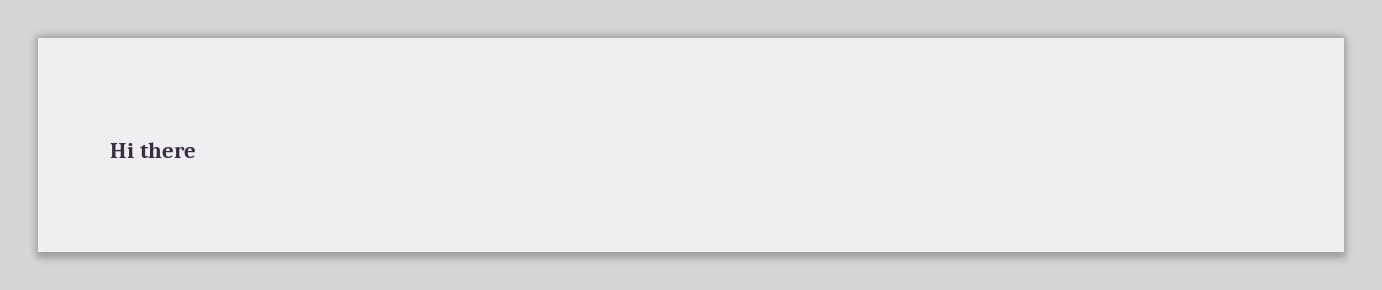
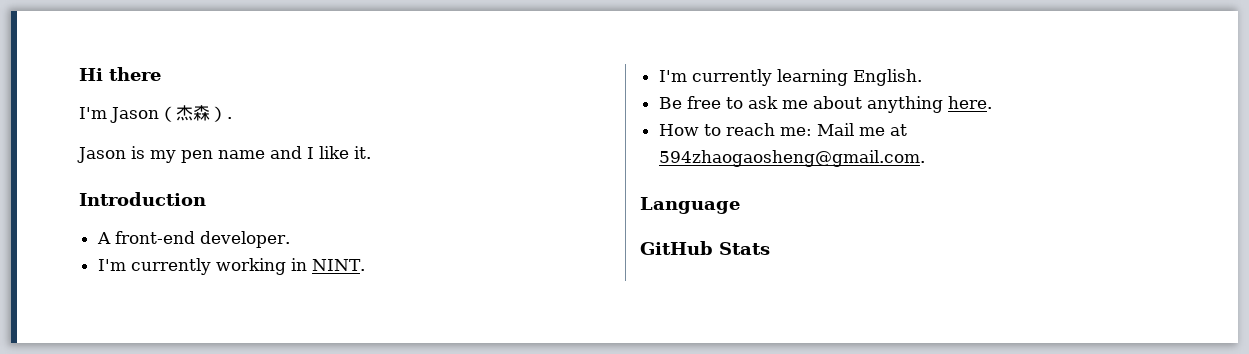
(197, 150) none -> [79,105,232,123] [77,146,371,163] [79,192,206,206] [96,231,290,248] [97,258,365,275] [658,69,922,86] [658,96,992,113] [658,123,907,136] [658,150,925,167] [640,197,740,214] [640,241,770,255] // I'm Jason（杰森）. // Jason is my pen name and I like it. // Introduction // A front-end developer. // I'm currently working in NINT. // I'm currently learning English. // Be free to ask me about anything here. // How to reach me: Mail me at 594zhaogaosheng@gmail.com. // Language // GitHub Stats

